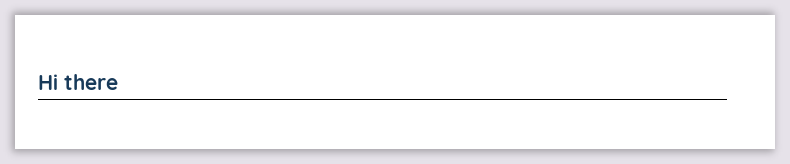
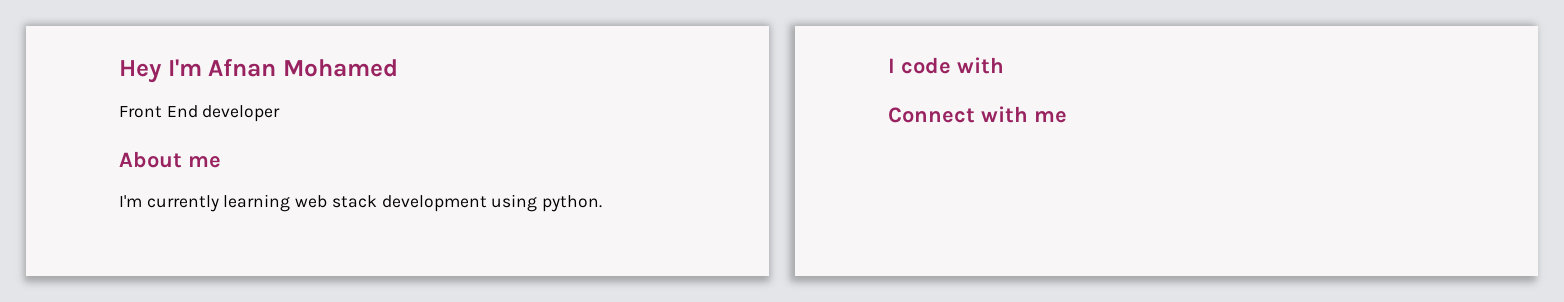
[38,74,118,90] Hi there -> [119,59,398,83] [119,105,281,122] [119,151,221,168] [119,194,603,212] [888,57,1004,74] [888,106,1067,123] Hey I'm Afnan Mohamed // Front End developer // About me // I'm currently learning web stack development using python. // I code with // Connect with me

